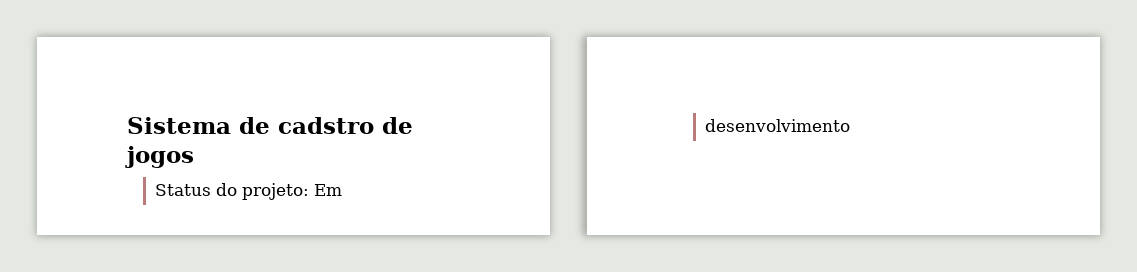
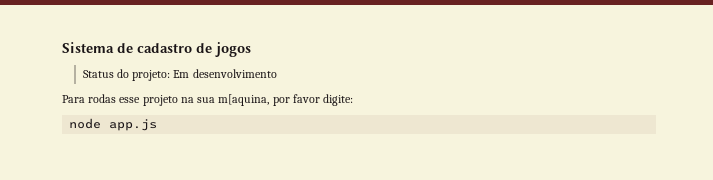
[278,117,374,134] cadstro -> [137,43,192,53] cadastro
(850, 125) none -> [62,94,354,106] [69,118,158,131] // Para rodas esse projeto na sua m[aquina, por favor digite: // node app.js

